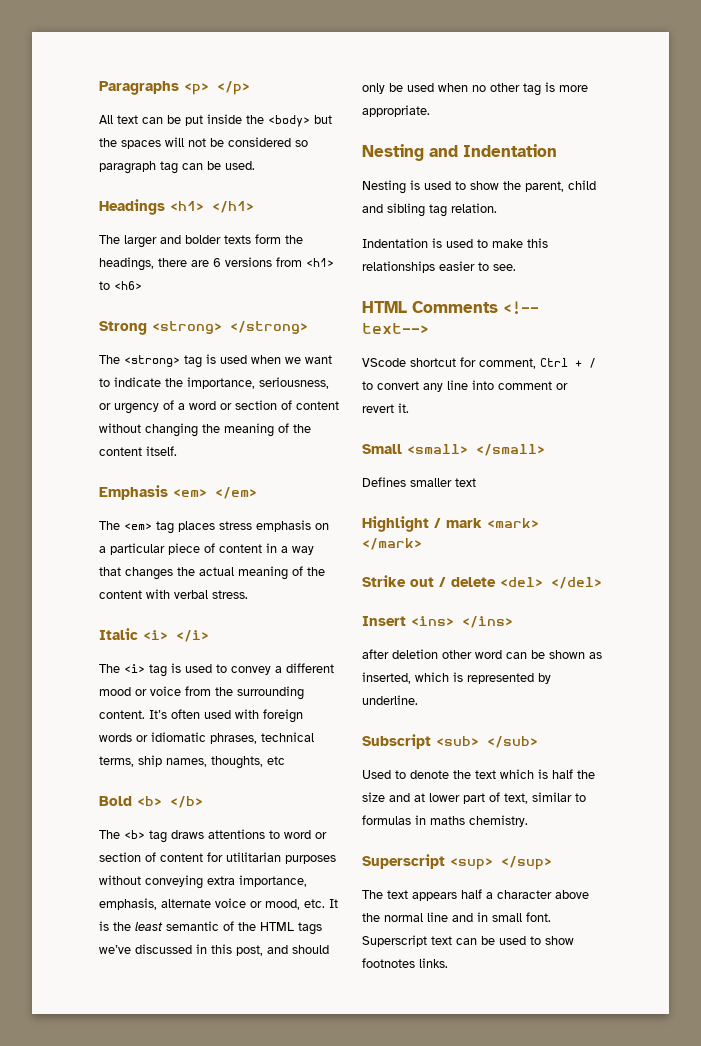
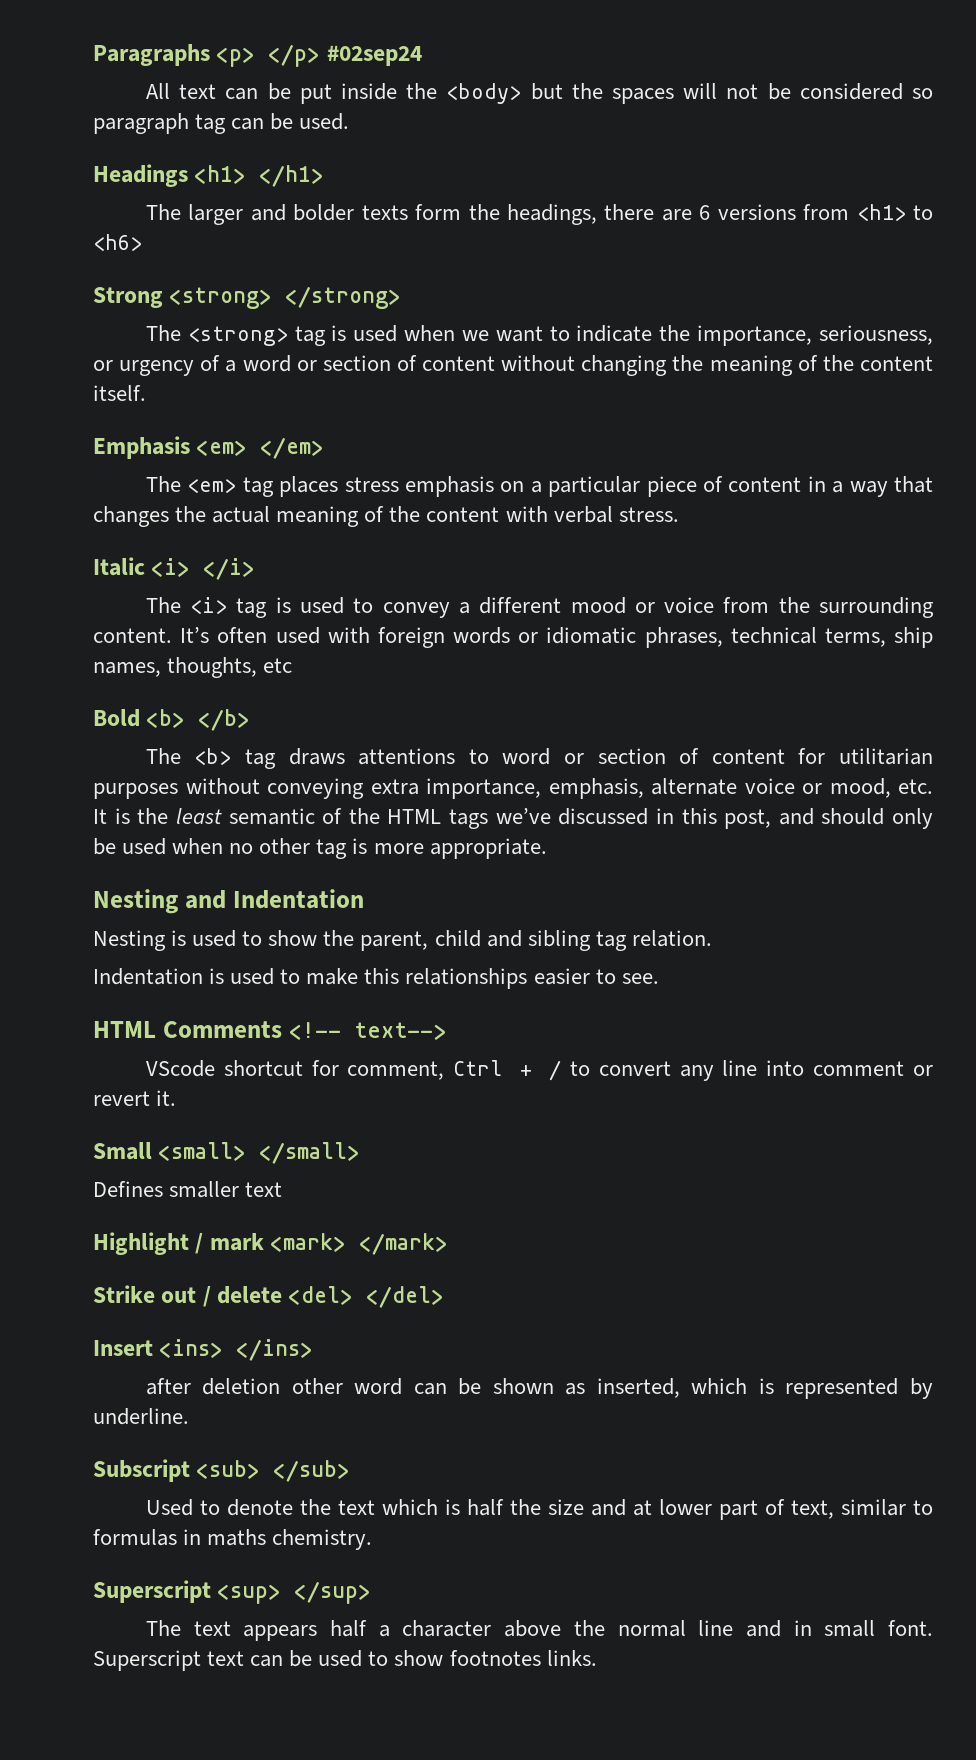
(250, 88) none -> [326,45,422,66] #02sep24

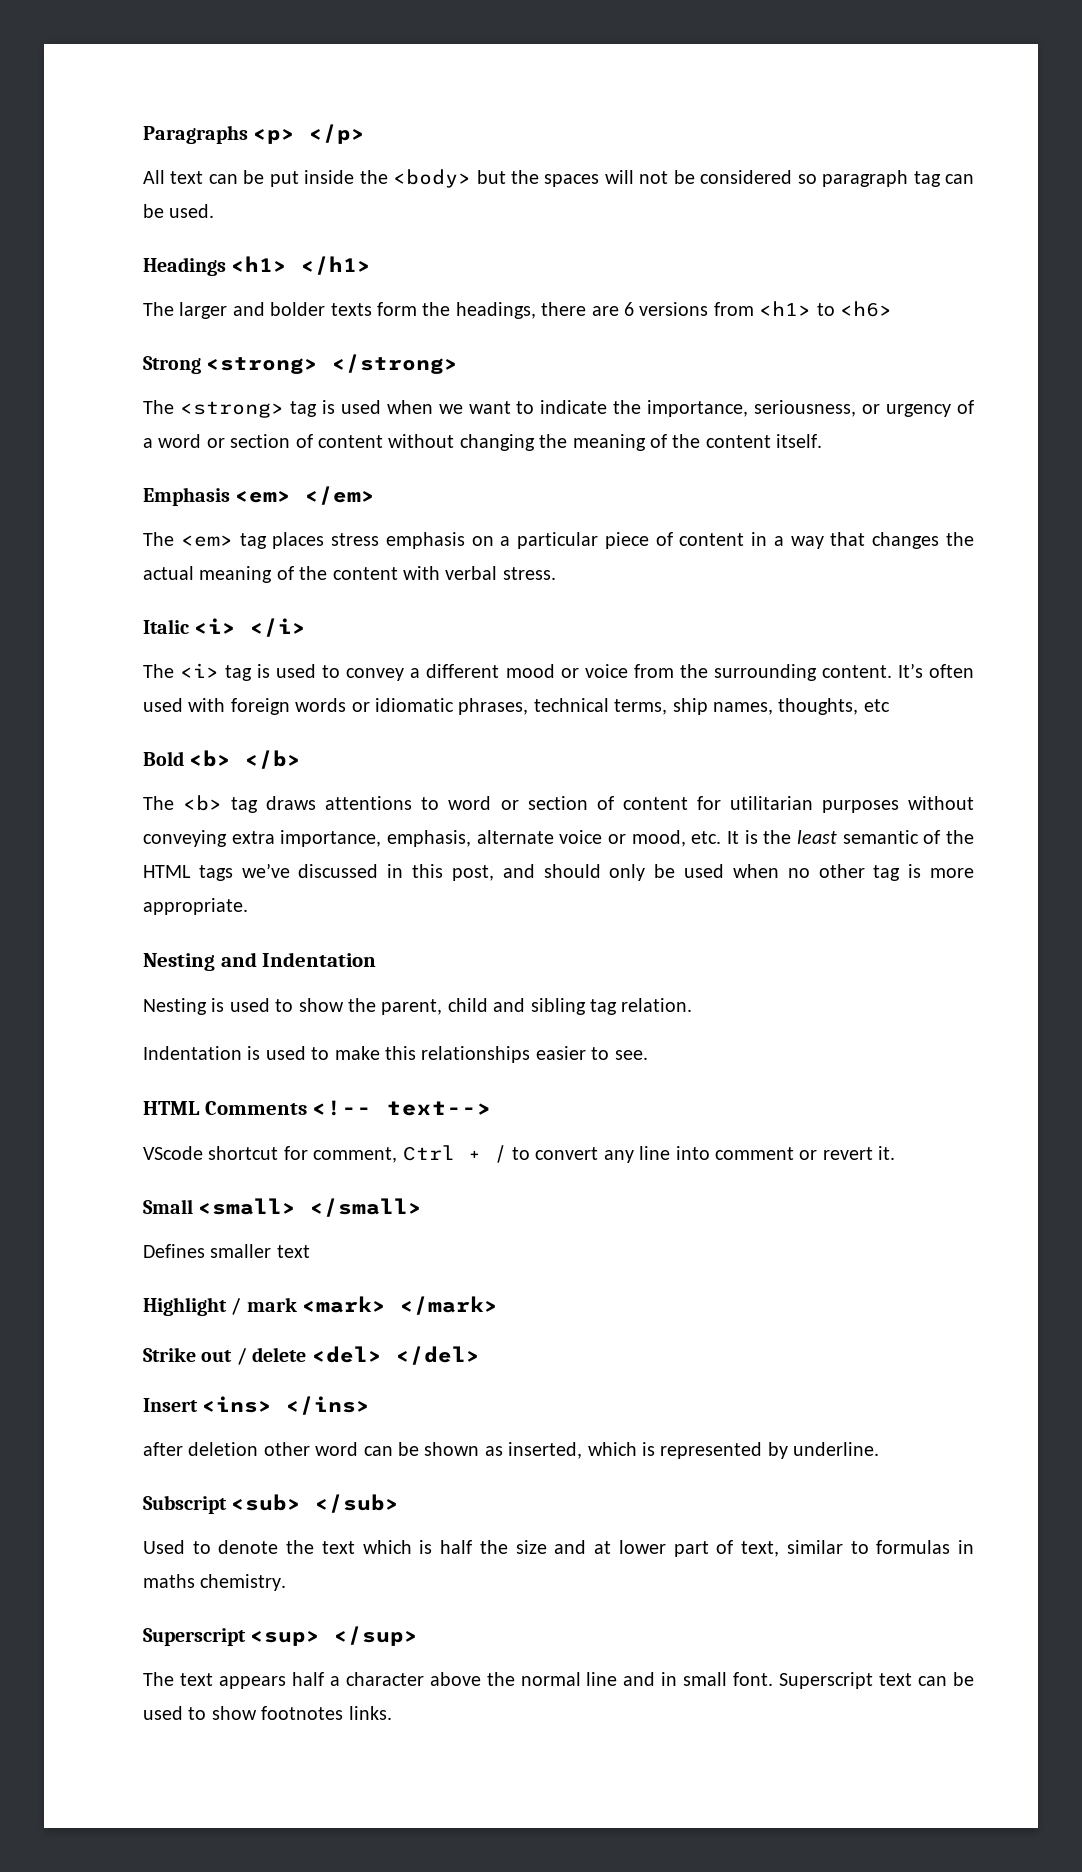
[326,45,422,66] #02sep24 -> (366, 134) none

